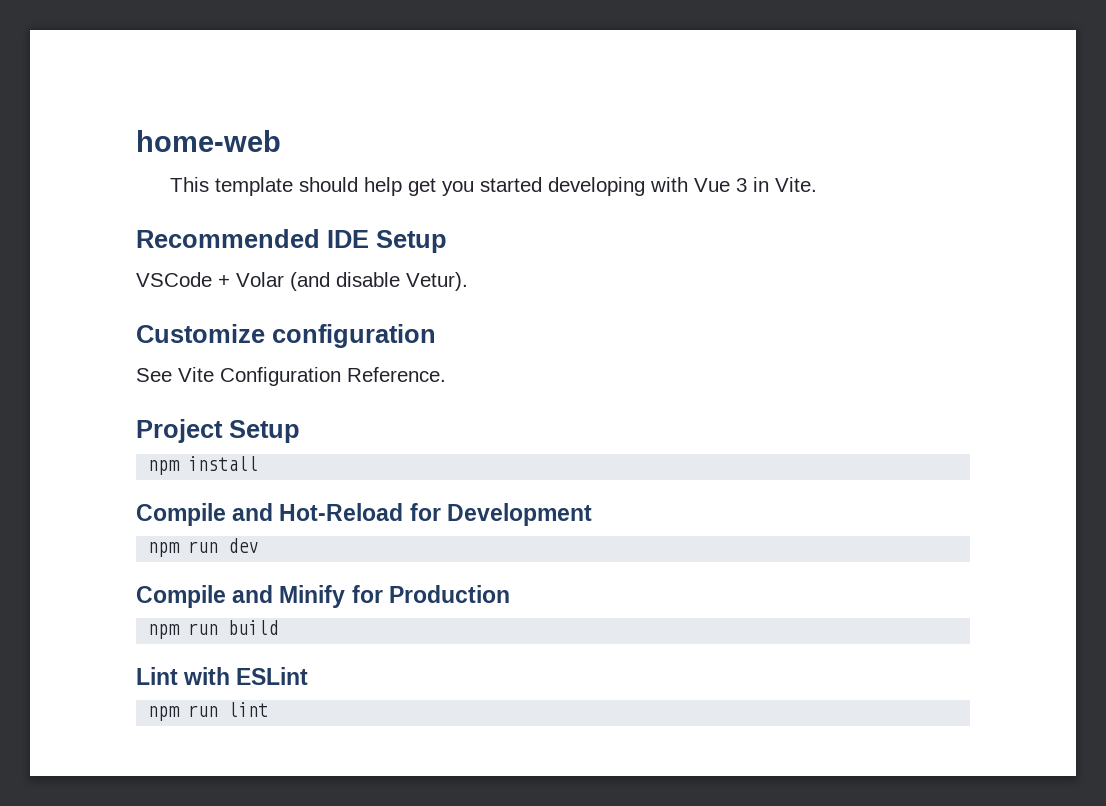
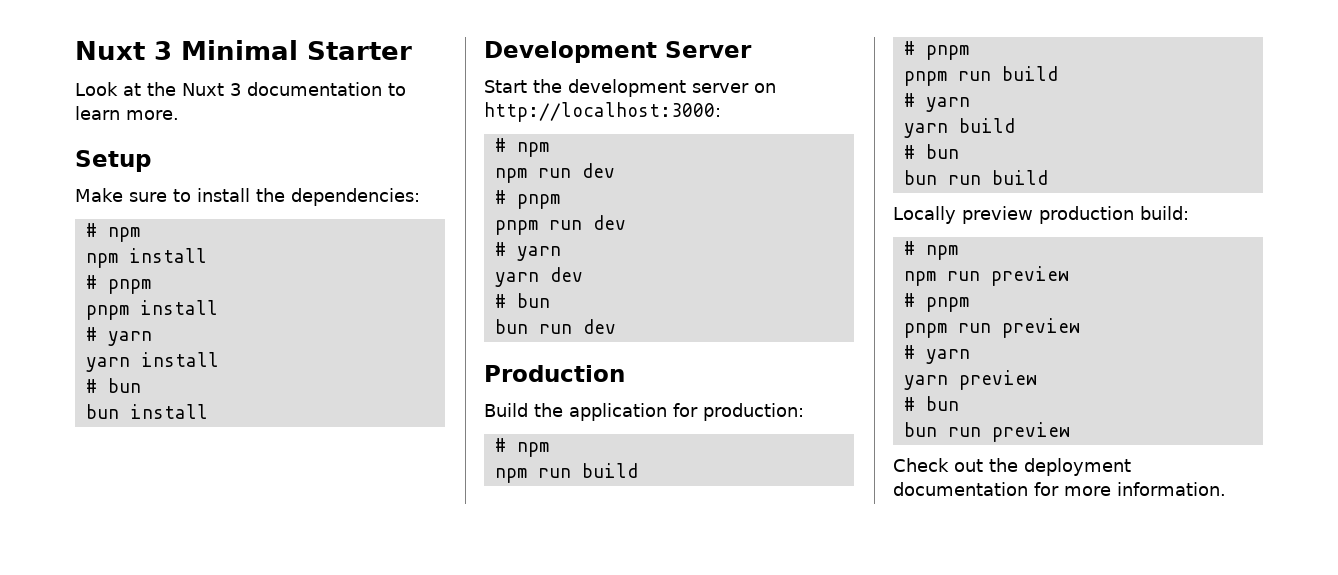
[136,130,281,152] [169,177,817,196] [136,229,447,253] [136,272,468,291] [136,324,436,348] [136,367,446,386] [136,419,300,443] [148,456,259,475] [136,503,592,526] [148,538,259,557] [136,585,510,608] [148,620,279,639] [136,667,309,685] [148,702,269,721] home-web // This template should help get you started developing with Vue 3 in Vite. // Recommended IDE Setup // VSCode + Volar (and disable Vetur). // Customize configuration // See Vite Configuration Reference. // Project Setup // npm install // Compile and Hot-Reload for Development // npm run dev // Compile and Minify for Production // npm run build // Lint with ESLint // npm run lint -> [75,40,412,60] [75,82,406,96] [75,106,179,120] [75,150,151,172] [75,188,420,206] [85,223,140,242] [85,248,207,268] [85,275,151,294] [85,300,218,320] [85,327,152,346] [85,352,219,372] [85,378,141,393] [85,404,208,419] [484,41,752,63] [484,79,776,97] [484,102,721,122] [494,138,549,157] [494,163,615,183] [494,190,560,209] [494,215,626,235] [494,242,561,261] [494,267,583,287] [494,293,550,308] [494,319,616,334] [484,365,625,382] [484,403,804,421] [494,438,549,457] [494,463,638,483] [903,41,969,60] [903,66,1058,86] [903,93,970,112] [903,118,1015,138] [903,144,959,159] [903,170,1048,185] [893,206,1189,224] [903,241,958,260] [903,266,1069,286] [903,293,969,312] [903,318,1080,338] [903,345,970,364] [903,370,1037,390] [903,396,959,411] [903,422,1070,442] [893,458,1131,476] [893,482,1226,496] Nuxt 3 Minimal Starter // Look at the Nuxt 3 documentation to learn more. // Setup // Make sure to install the dependencies: // # npm // npm install // # pnpm // pnpm install // # yarn // yarn install // # bun // bun install // Development Server // Start the development server on http://localhost:3000: // # npm // npm run dev // # pnpm // pnpm run dev // # yarn // yarn dev // # bun // bun run dev // Production // Build the application for production: // # npm // npm run build // # pnpm // pnpm run build // # yarn // yarn build // # bun // bun run build // Locally preview production build: // # npm // npm run preview // # pnpm // pnpm run preview // # yarn // yarn preview // # bun // bun run preview // Check out the deployment documentation for more information.

